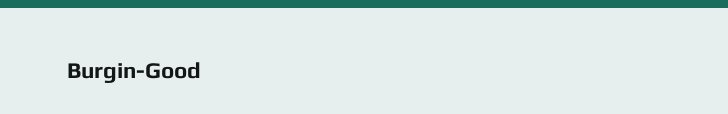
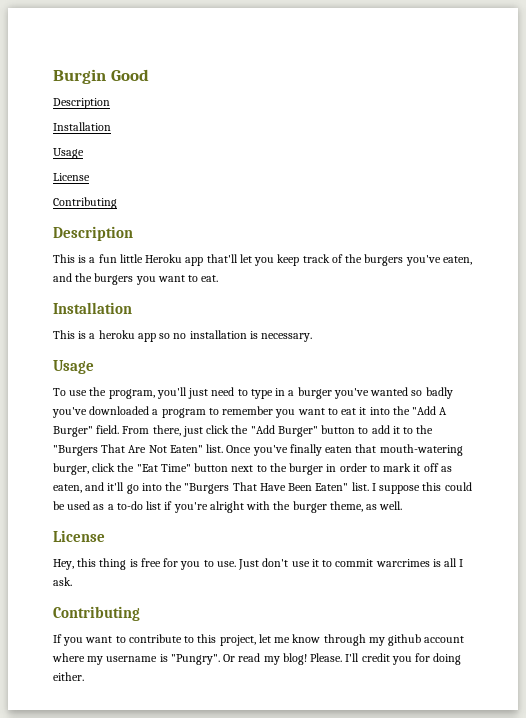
[67,62,201,83] Burgin-Good -> [53,69,149,84] [53,98,110,109] [53,122,111,131] [53,148,84,159] [53,173,90,181] [53,197,117,209] [53,226,133,241] [53,254,472,266] [53,273,219,285] [53,302,132,314] [53,330,313,342] [53,360,94,374] [53,387,453,399] [52,406,448,418] [53,425,434,437] [53,444,463,456] [53,463,452,475] [53,482,472,494] [53,501,403,513] [53,530,105,542] [53,558,464,570] [53,577,72,586] [53,606,140,621] [53,634,465,646] [52,653,462,665] [53,672,84,681] Burgin Good // Description // Installation // Usage // License // Contributing // Description // This is a fun little Heroku app that'll let you keep track of the burgers you've eaten, and the burgers you want to eat. // Installation // This is a heroku app so no installation is necessary. // Usage // To use the program, you'll just need to type in a burger you've wanted so badly you've downloaded a program to remember you want to eat it into the "Add A Burger" field. From there, just click the "Add Burger" button to add it to the "Burgers That Are Not Eaten" list. Once you've finally eaten that mouth-watering burger, click the "Eat Time" button next to the burger in order to mark it off as eaten, and it'll go into the "Burgers That Have Been Eaten" list. I suppose this could be used as a to-do list if you're alright with the burger theme, as well. // License // Hey, this thing is free for you to use. Just don't use it to commit warcrimes is all I ask. // Contributing // If you want to contribute to this project, let me know through my github account where my username is "Pungry". Or read my blog! Please. I'll credit you for doing either.

